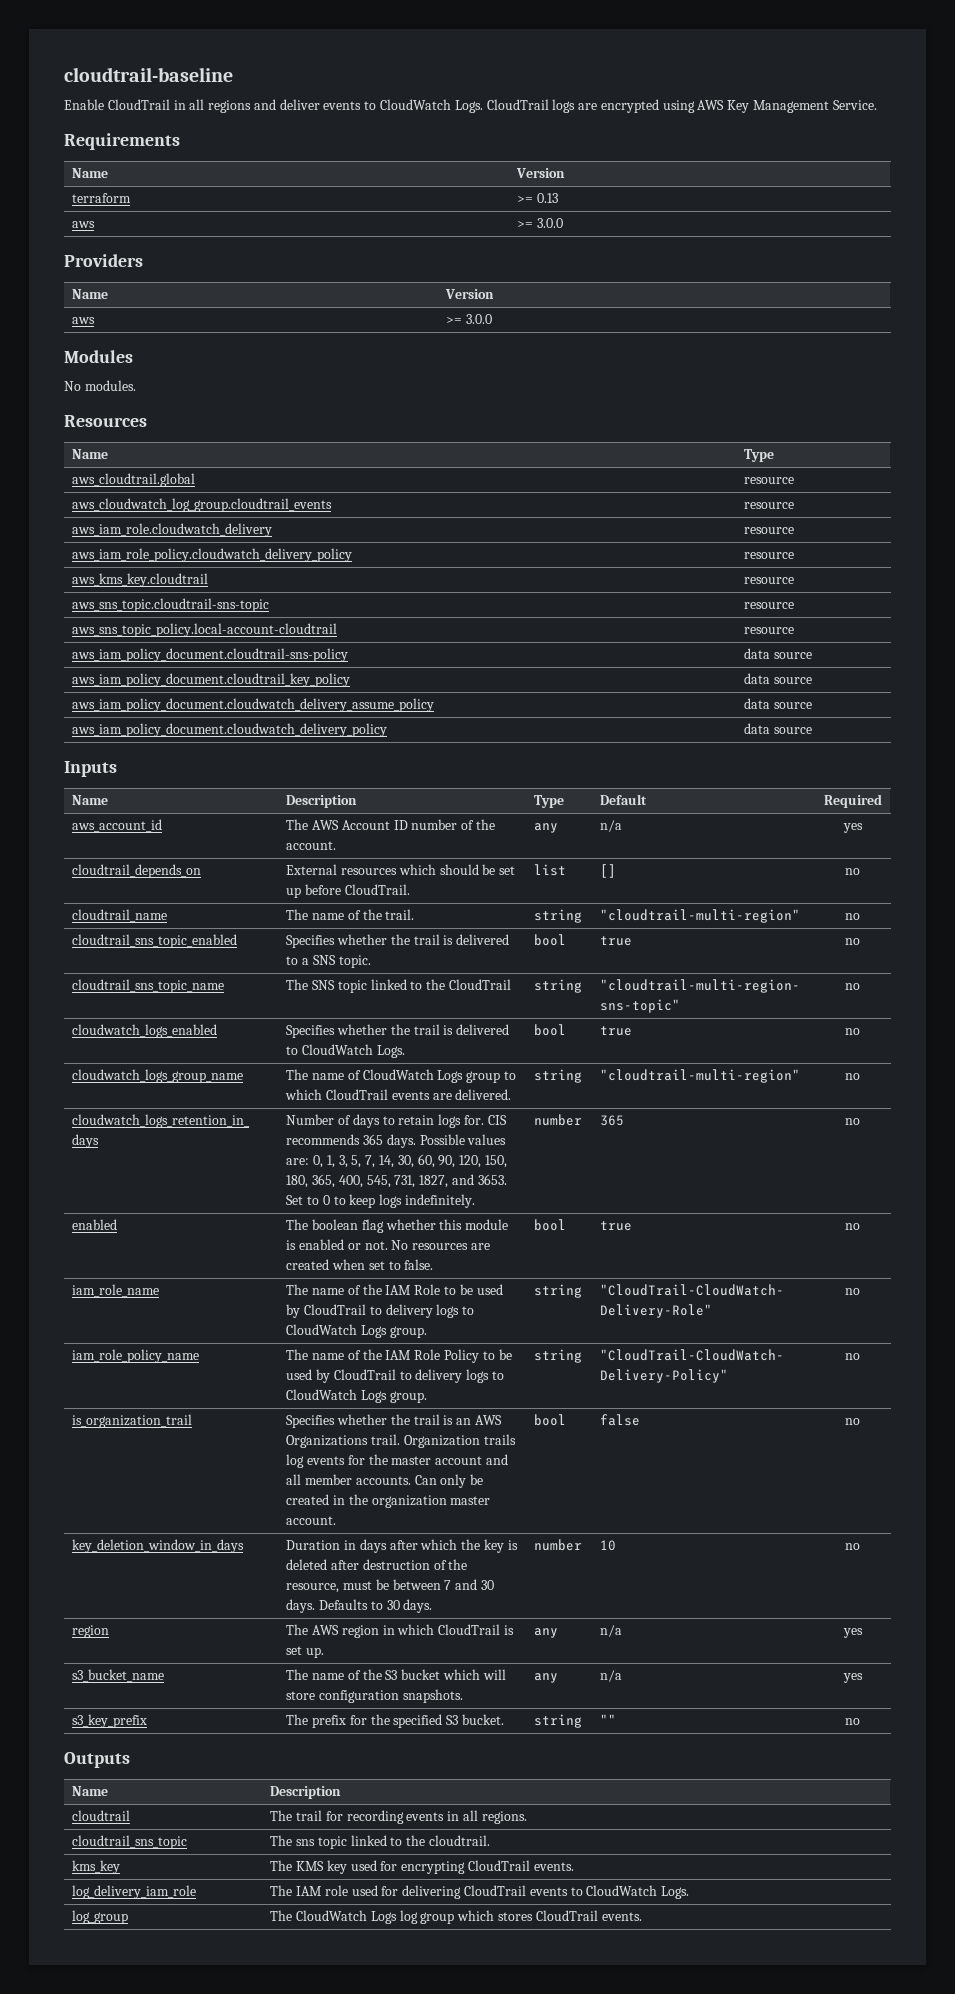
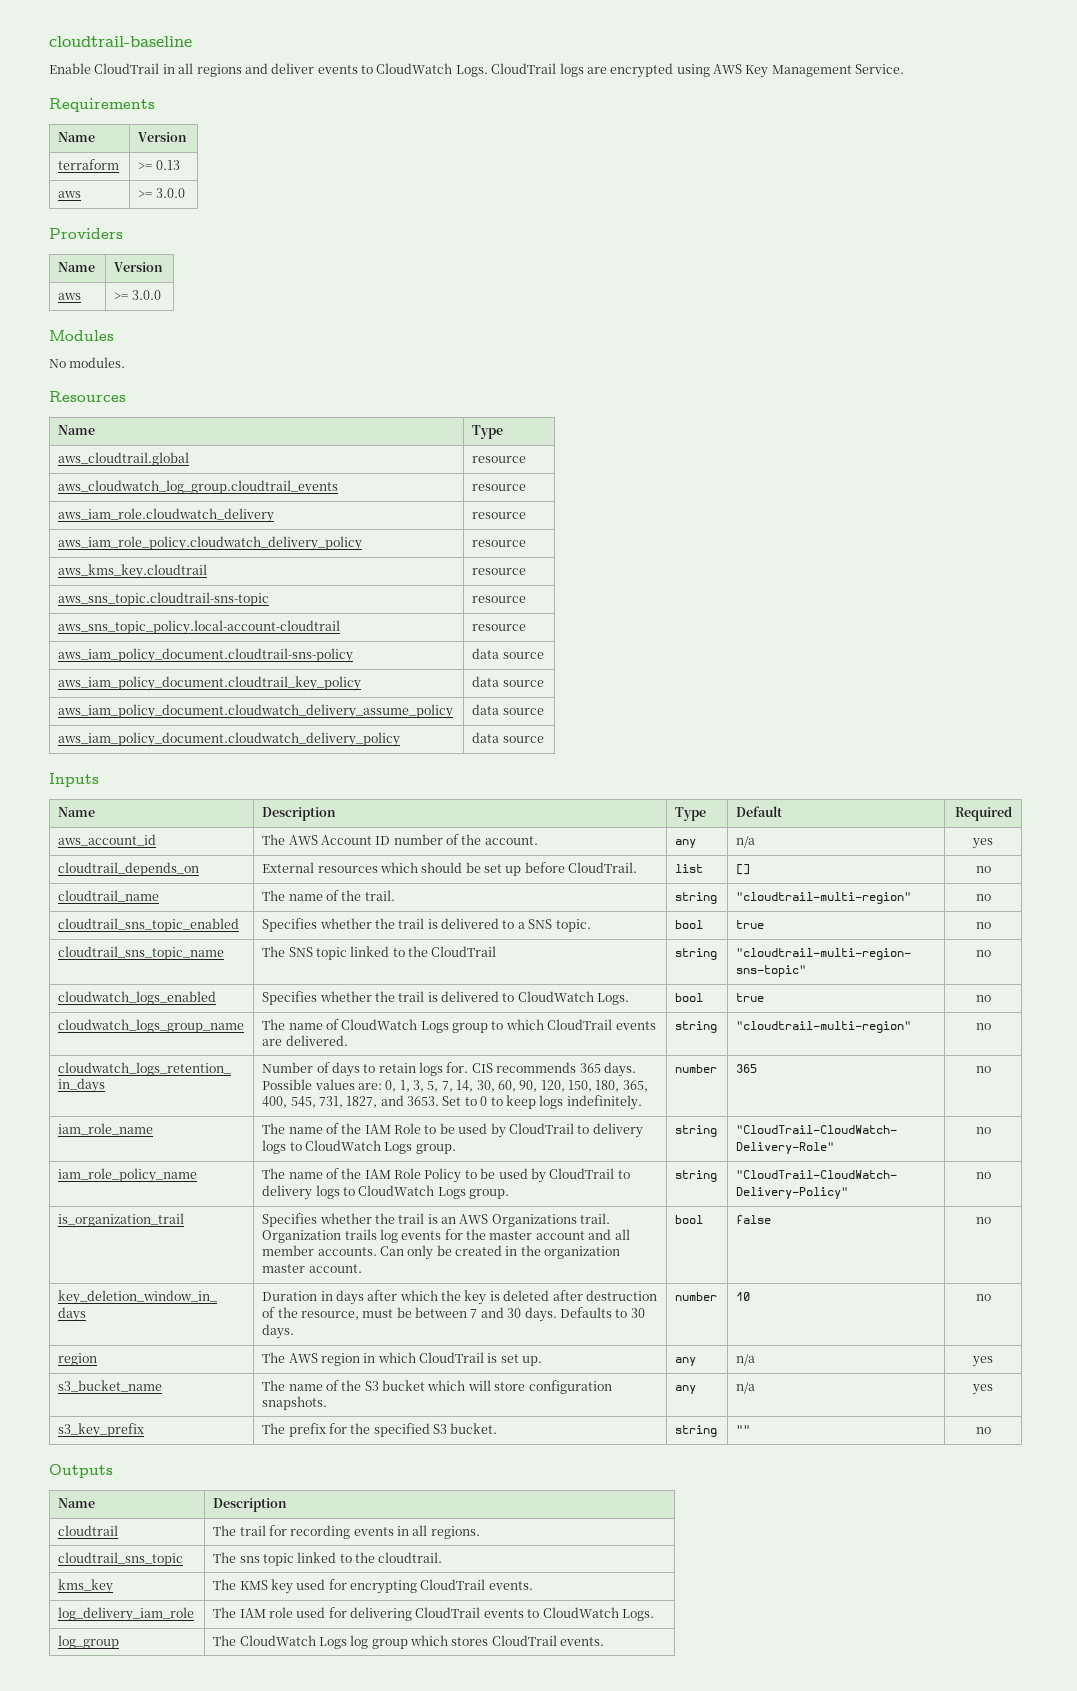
[72,1219,118,1230] [286,1219,509,1233] [286,1239,490,1250] [286,1259,434,1270] [534,1219,567,1231] [600,1221,633,1231] [845,1223,860,1230] // enabled | The boolean flag whether this module is enabled or not. No resources are created when set to false. | bool | true | no -> (991, 1069) none

